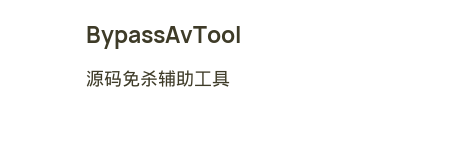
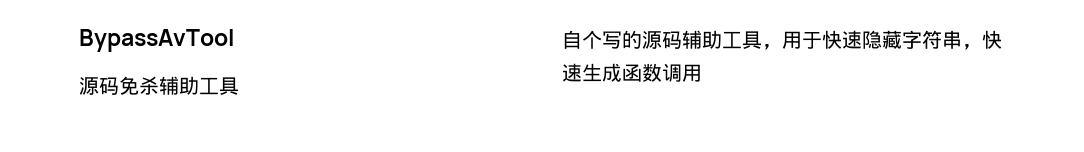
(230, 78) none -> [562,30,1002,50] [562,63,702,82] // 自个写的源码辅助工具，用于快速隐藏字符串，快速生成函数调用

